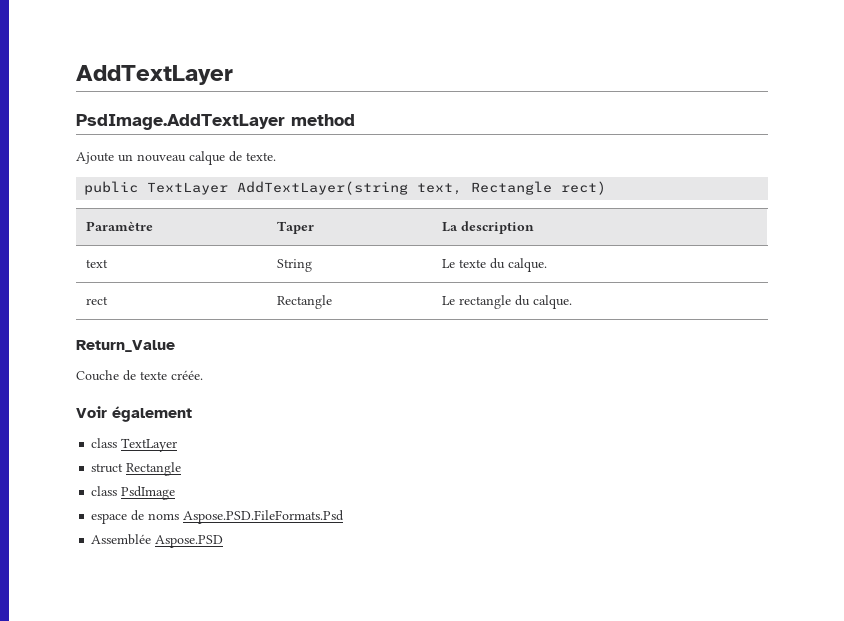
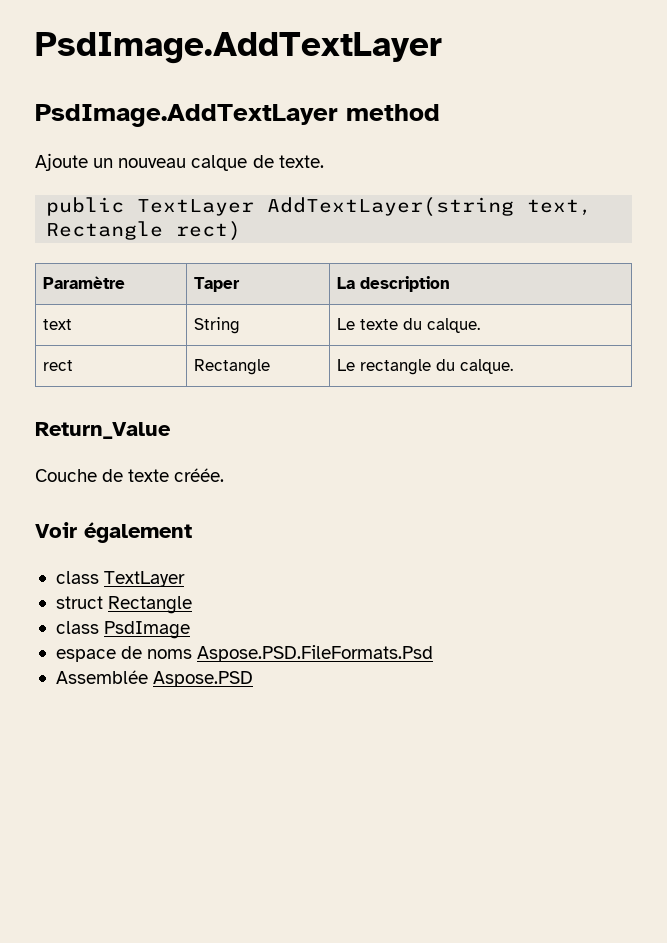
[76,65,233,85] AddTextLayer -> [35,32,442,64] PsdImage.AddTextLayer

